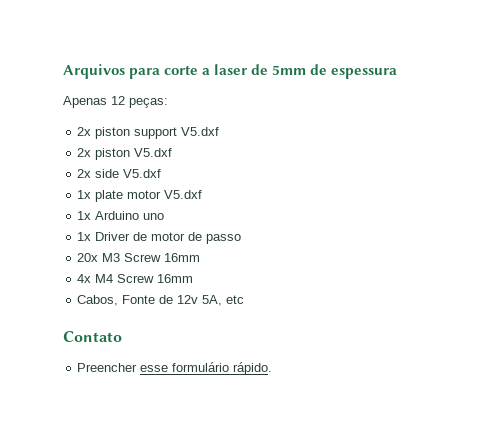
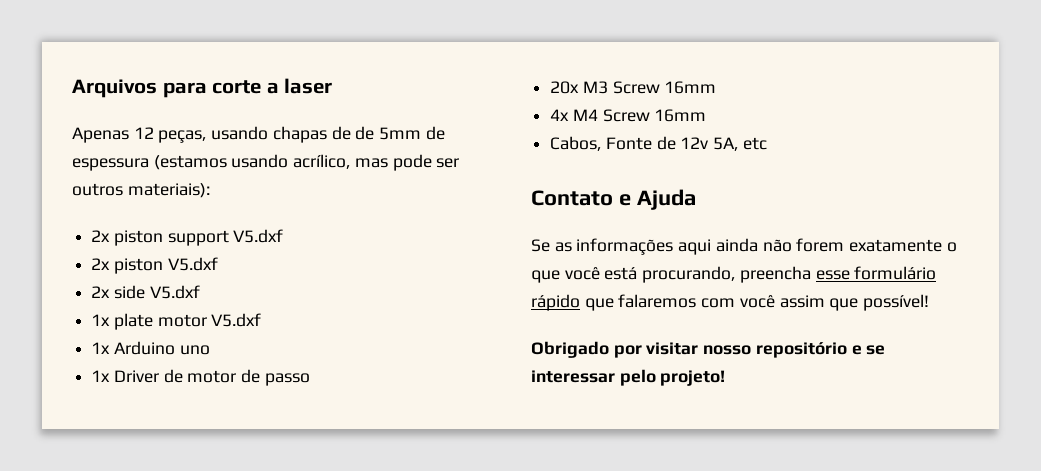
[251,64,398,79] [63,96,168,108] de 5mm de espessura // Apenas 12 peças: -> [72,126,445,143] [72,154,460,171] [72,183,210,198] // Apenas 12 peças, usando chapas de de 5mm de espessura (estamos usando acrílico, mas pode ser outros materiais):
[77,362,273,375] // Preencher esse formulário rápido. -> [618,189,696,210] [531,238,957,255] [531,266,937,283] [531,294,930,311] [531,341,886,358] [531,369,726,386] e Ajuda // Se as informações aqui ainda não forem exatamente o que você está procurando, preencha esse formulário rápido que falaremos com você assim que possível! // Obrigado por visitar nosso repositório e se interessar pelo projeto!

